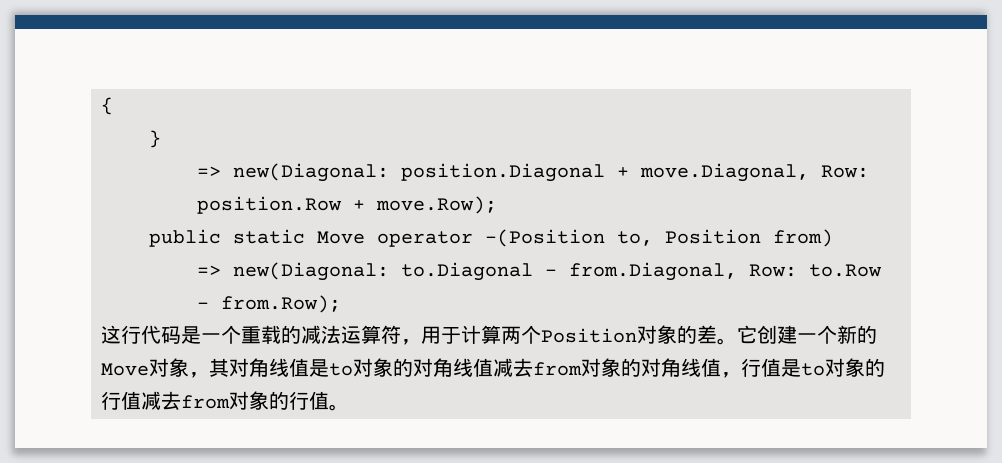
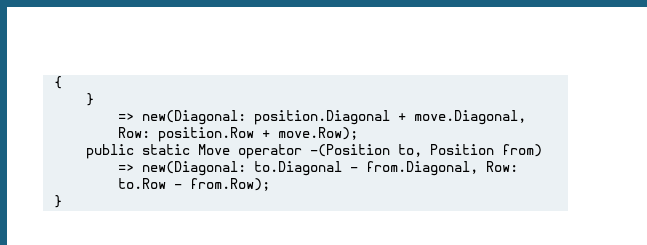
[101,325,878,345] [101,358,886,378] [101,391,350,411] 这行代码是一个重载的减法运算符，用于计算两个Position对象的差。它创建一个新的Move对象，其对角线值是to对象的对角线值减去from对象的对角线值，行值是to对象的行值减去from对象的行值。 -> [53,195,62,208] }

